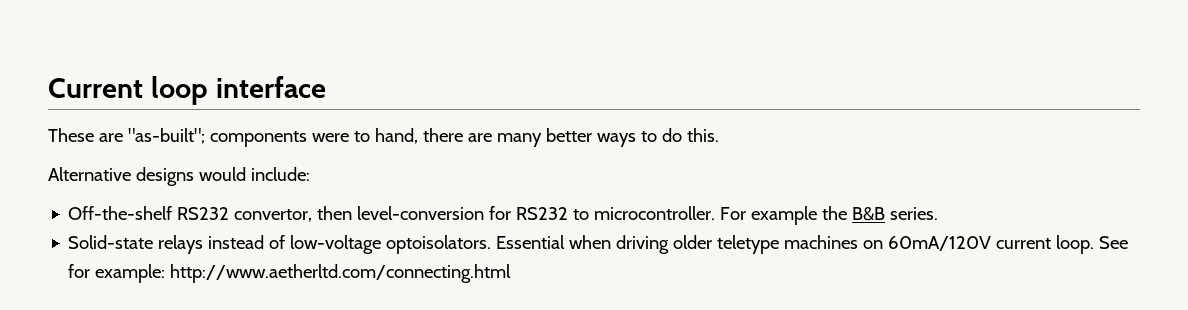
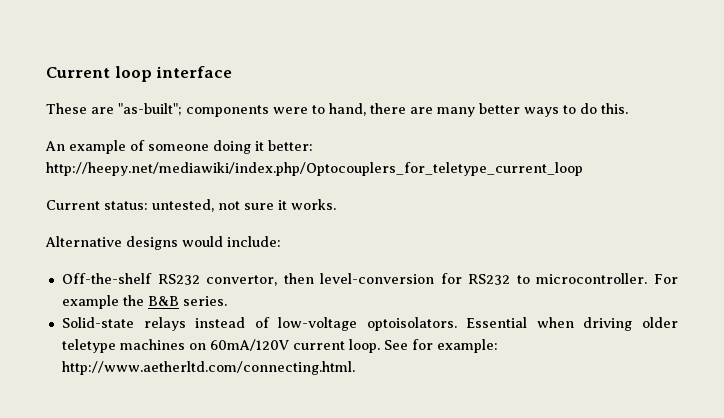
(719, 135) none -> [45,140,313,154] [46,162,583,176] [46,199,336,212] // An example of someone doing it better: http://heepy.net/mediawiki/index.php/Optocouplers_for_teletype_current_loop // Current status: untested, not sure it works.
[170,264,512,283] http://www.aetherltd.com/connecting.html -> [61,361,355,375] http://www.aetherltd.com/connecting.html.

